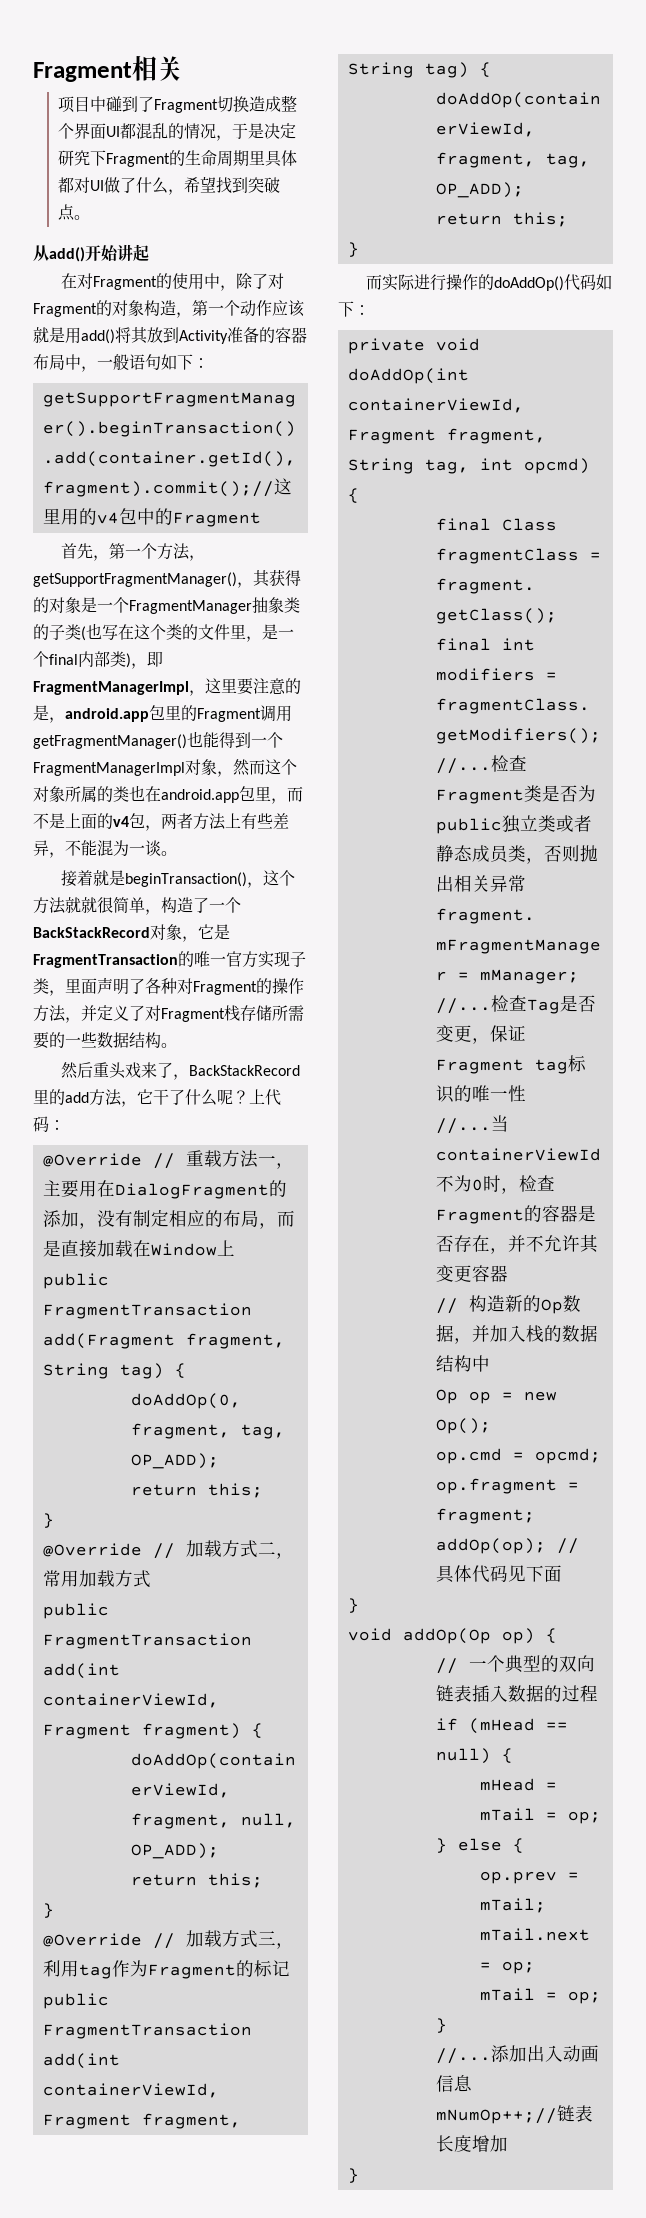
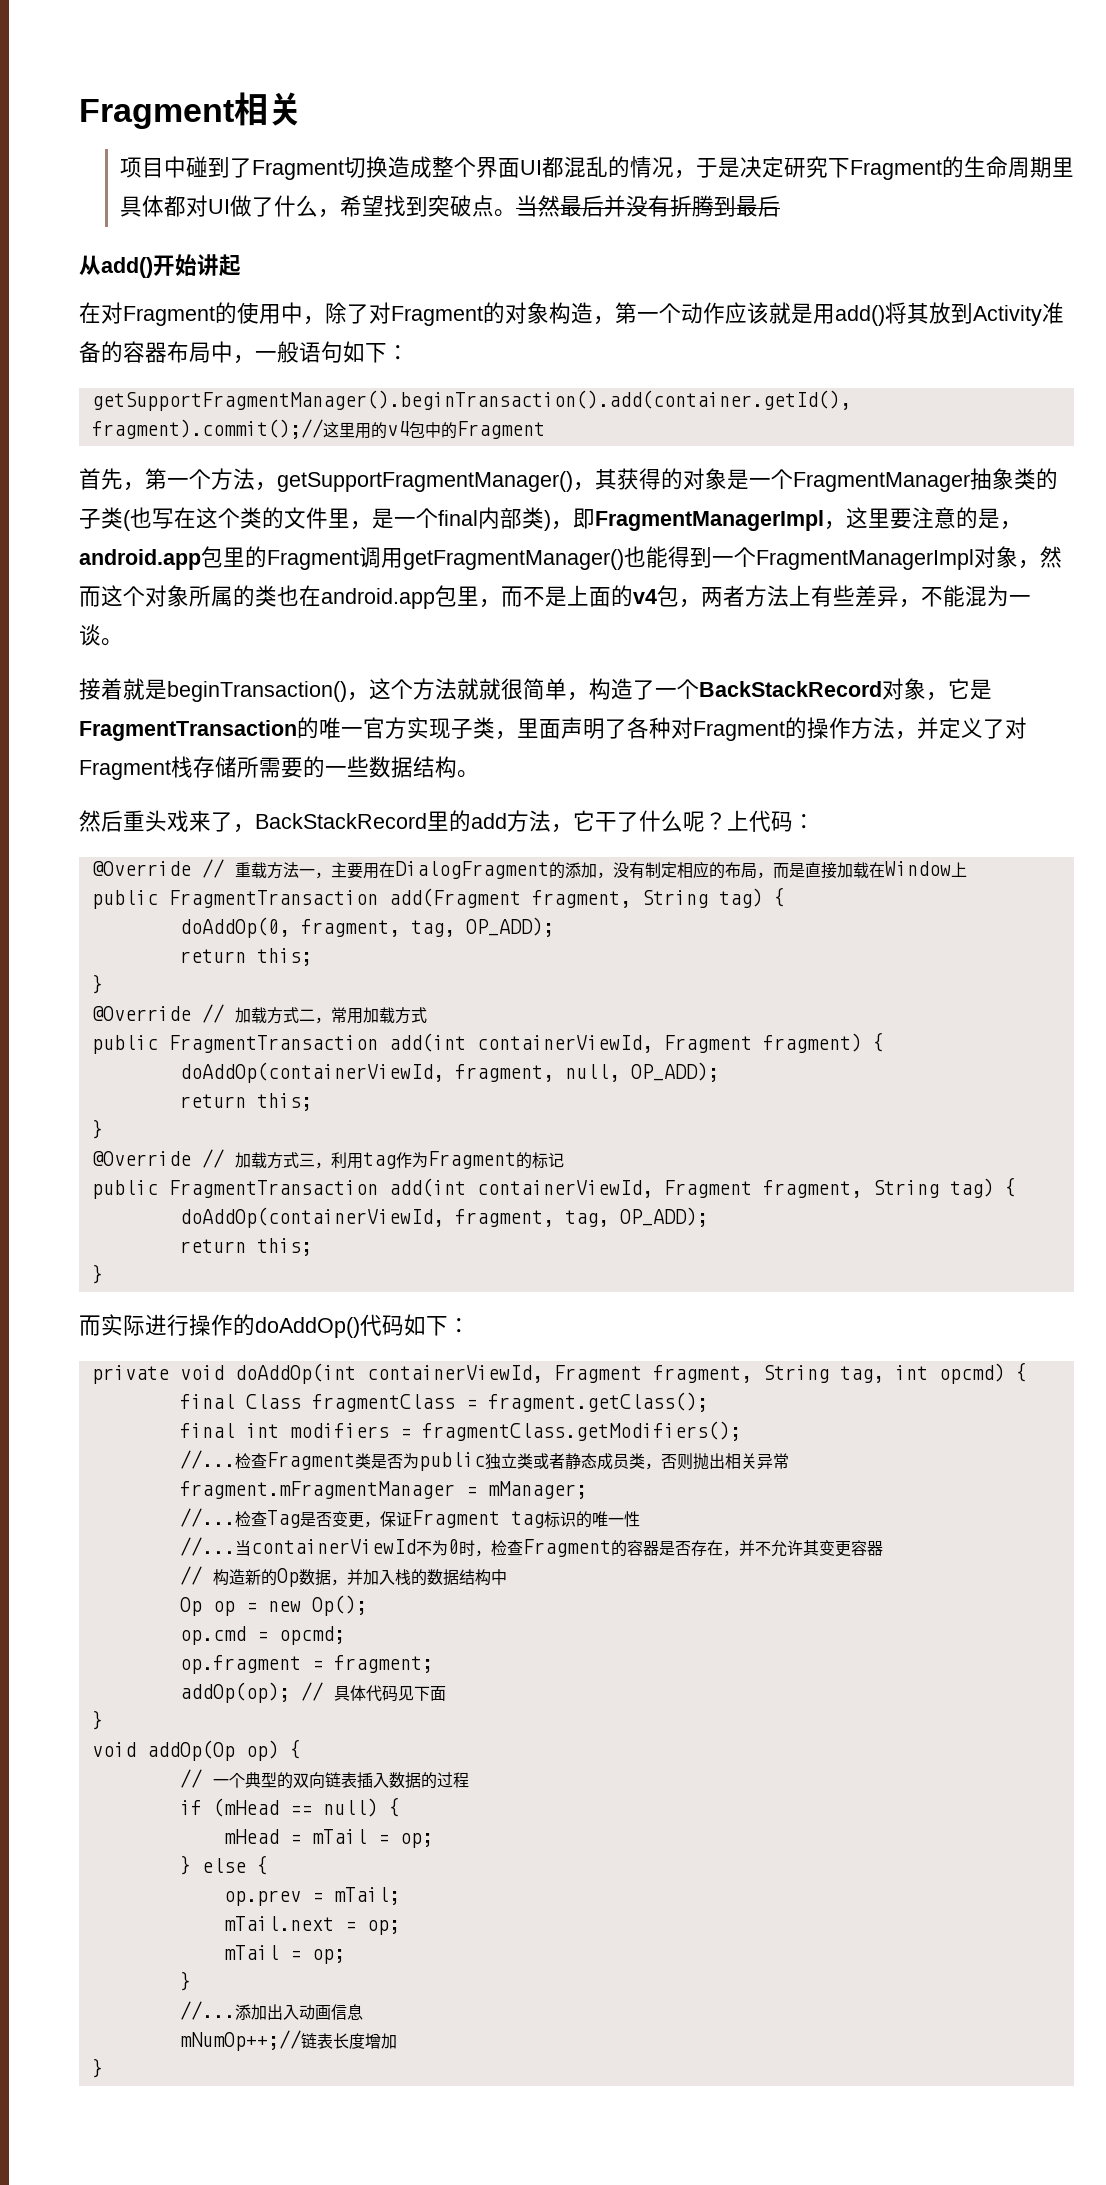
(91, 217) none -> [515,195,780,217] 当然最后并没有折腾到最后

